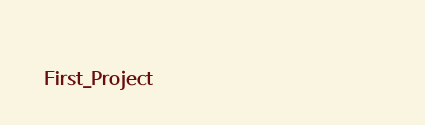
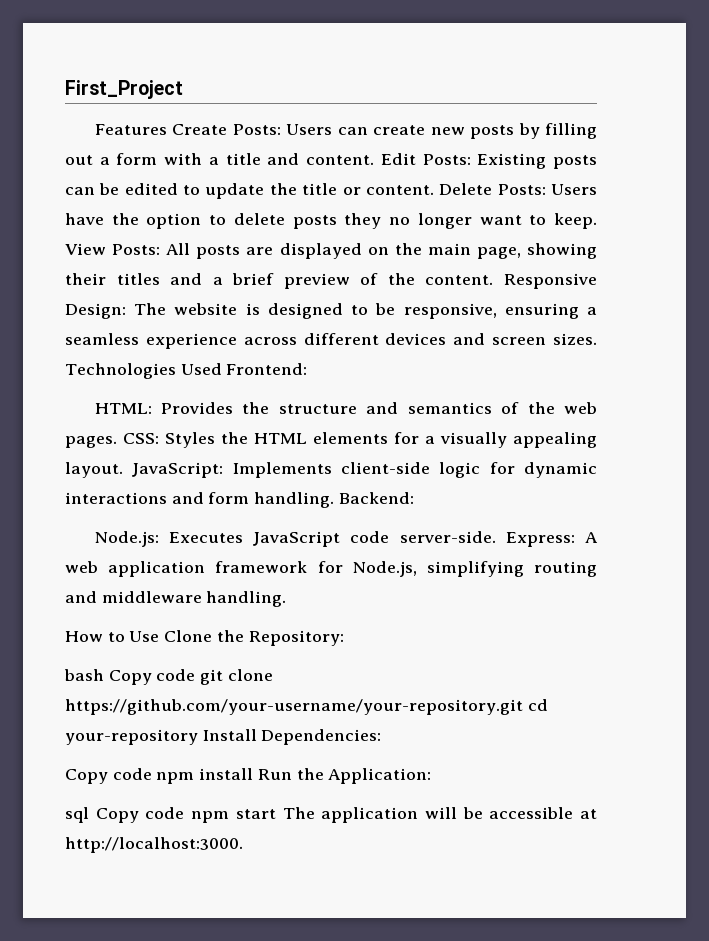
(153, 80) none -> [94,123,597,139] [65,153,597,169] [65,183,597,199] [65,213,598,229] [65,243,598,259] [65,273,597,289] [65,303,597,319] [65,333,597,349] [65,363,308,379] [94,402,597,414] [65,432,597,448] [65,462,597,478] [65,492,414,508] [94,531,598,547] [65,561,598,577] [65,591,287,607] [65,630,344,646] [64,669,273,685] [65,699,548,715] [65,729,382,745] [65,768,432,784] [65,807,597,823] [65,837,243,853] // Features Create Posts: Users can create new posts by filling out a form with a title and content. Edit Posts: Existing posts can be edited to update the title or content. Delete Posts: Users have the option to delete posts they no longer want to keep. View Posts: All posts are displayed on the main page, showing their titles and a brief preview of the content. Responsive Design: The website is designed to be responsive, ensuring a seamless experience across different devices and screen sizes. Technologies Used Frontend: // HTML: Provides the structure and semantics of the web pages. CSS: Styles the HTML elements for a visually appealing layout. JavaScript: Implements client-side logic for dynamic interactions and form handling. Backend: // Node.js: Executes JavaScript code server-side. Express: A web application framework for Node.js, simplifying routing and middleware handling. // How to Use Clone the Repository: // bash Copy code git clone https://github.com/your-username/your-repository.git cd your-repository Install Dependencies: // Copy code npm install Run the Application: // sql Copy code npm start The application will be accessible at http://localhost:3000.

